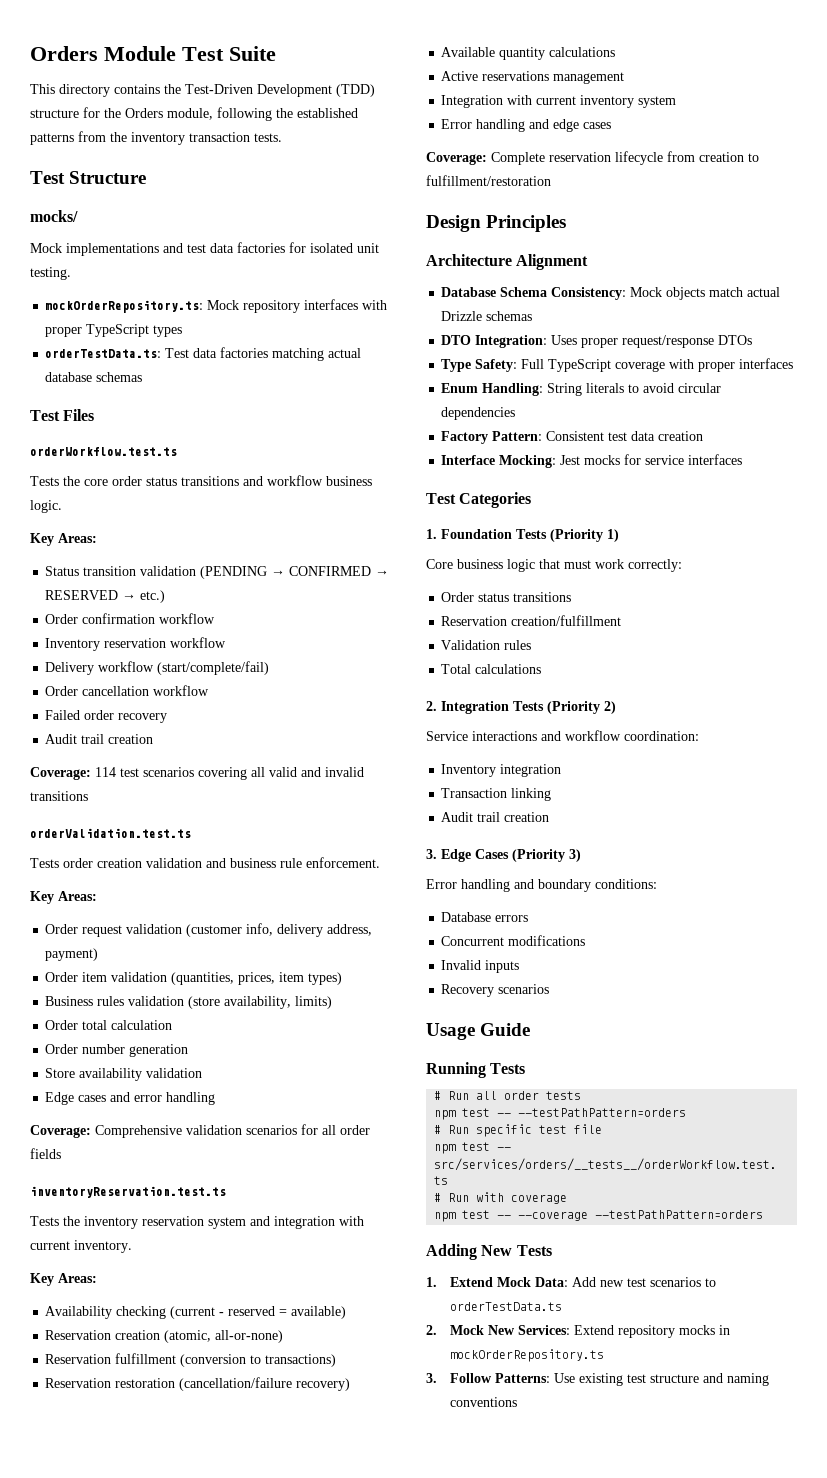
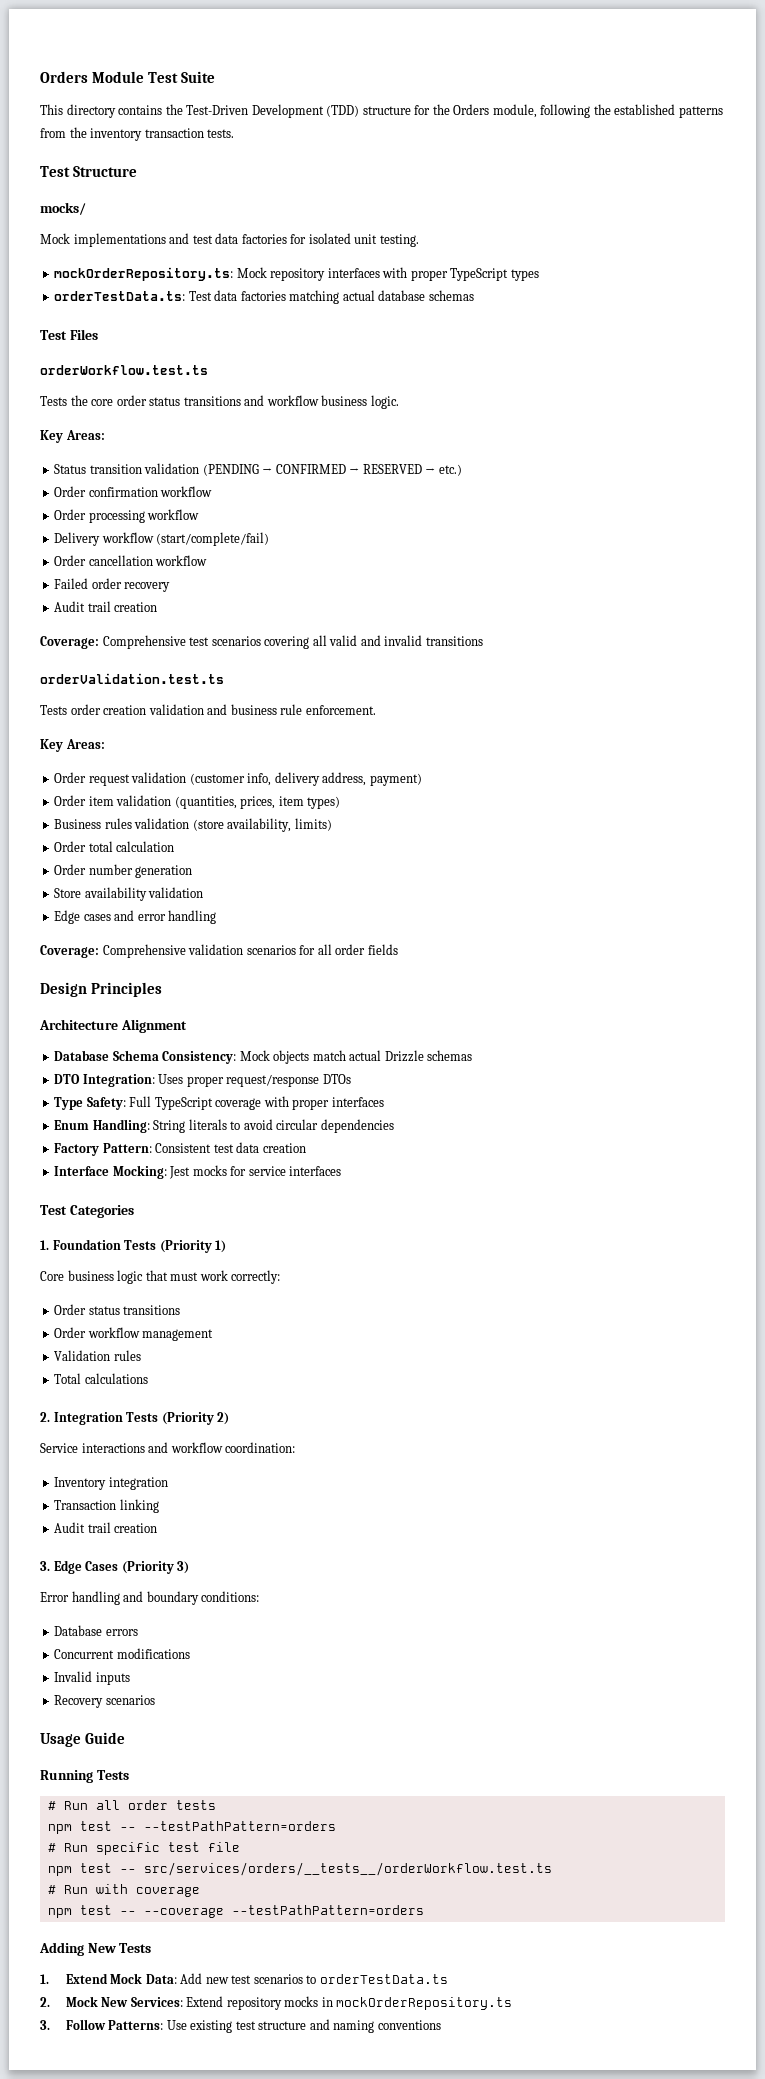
[45,638,167,651] Inventory reservation -> [54,509,145,523] Order processing
[95,767,116,777] 114 -> [102,635,186,649] Comprehensive
[30,1186,226,1198] [30,1216,364,1229] [30,1240,132,1253] [30,1273,97,1286] [45,1306,347,1319] [45,1330,284,1343] [45,1353,337,1367] [45,1377,351,1391] [441,47,616,60] [441,71,625,84] [441,95,677,108] [441,119,612,132] [426,151,759,165] [426,175,551,186] // inventoryReservation.test.ts // Tests the inventory reservation system and integration with current inventory. // Key Areas: // Availability checking (current - reserved = available) // Reservation creation (atomic, all-or-none) // Reservation fulfillment (conversion to transactions) // Reservation restoration (cancellation/failure recovery) // Available quantity calculations // Active reservations management // Integration with current inventory system // Error handling and edge cases // Coverage: Complete reservation lifecycle from creation to fulfillment/restoration -> (398, 949) none
[441,615,622,626] Reservation creation/fulfillment -> [54,1327,214,1341] Order workflow management

